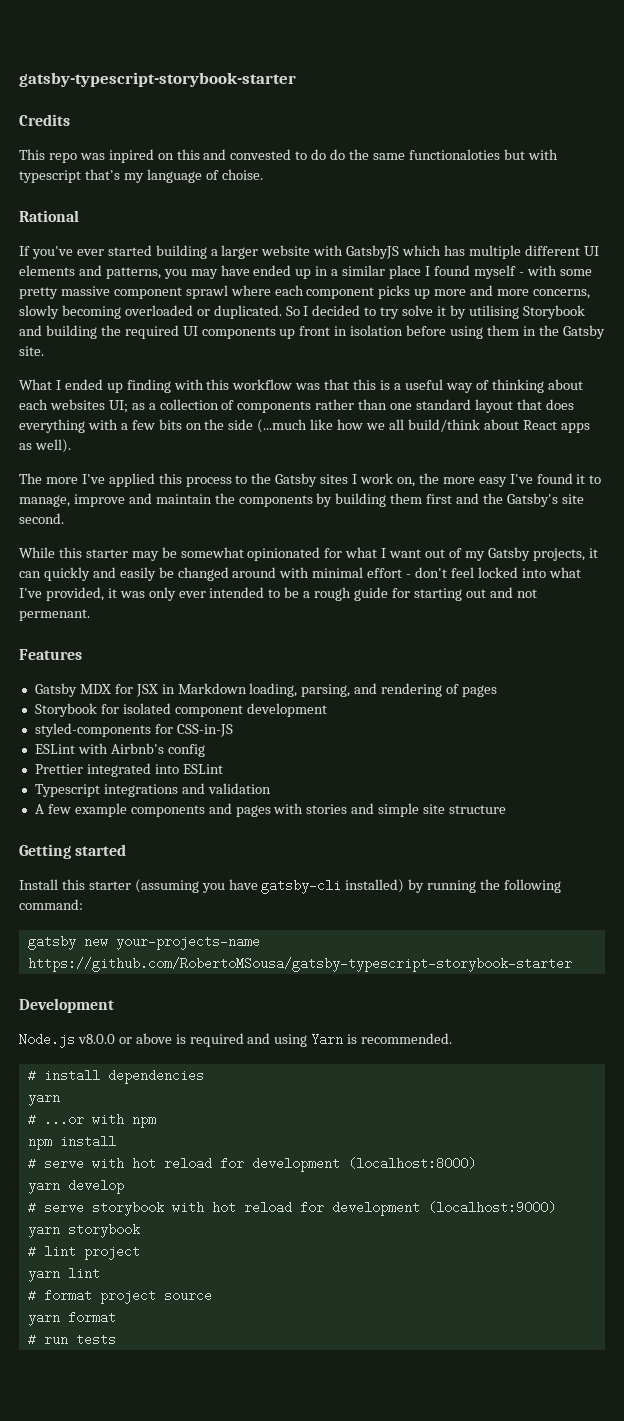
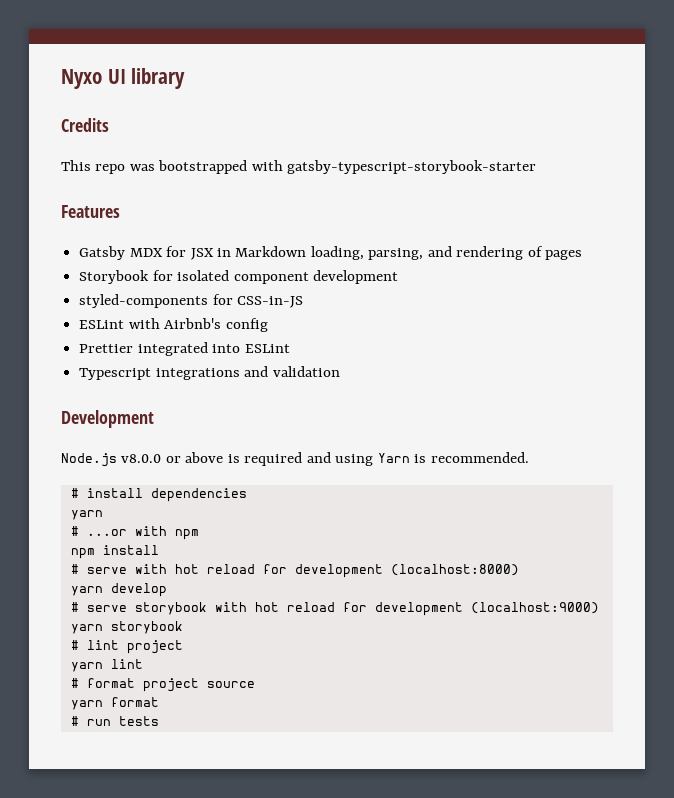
[19,72,296,87] gatsby-typescript-storybook-starter -> [61,68,186,89] Nyxo UI library
[108,149,558,163] [19,169,263,183] [19,210,79,222] [19,245,599,259] [19,265,592,279] [19,285,590,299] [19,305,585,319] [19,325,605,339] [19,346,44,356] [19,379,583,393] [19,399,574,413] [19,419,590,433] [19,439,71,453] [19,473,602,487] [19,493,584,507] [19,513,64,524] [19,547,598,561] [19,567,581,581] [19,587,537,601] [19,609,90,621] inpired on this and convested to do do the same functionaloties but with typescript that's my language of choise. // Rational // If you've ever started building a larger website with GatsbyJS which has multiple different UI elements and patterns, you may have ended up in a similar place I found myself - with some pretty massive component sprawl where each component picks up more and more concerns, slowly becoming overloaded or duplicated. So I decided to try solve it by utilising Storybook and building the required UI components up front in isolation before using them in the Gatsby site. // What I ended up finding with this workflow was that this is a useful way of thinking about each websites UI; as a collection of components rather than one standard layout that does everything with a few bits on the side (...much like how we all build/think about React apps as well). // The more I've applied this process to the Gatsby sites I work on, the more easy I've found it to manage, improve and maintain the components by building them first and the Gatsby's site second. // While this starter may be somewhat opinionated for what I want out of my Gatsby projects, it can quickly and easily be changed around with minimal effort - don't feel locked into what I've provided, it was only ever intended to be a rough guide for starting out and not permenant. -> [158,160,537,174] bootstrapped with gatsby-typescript-storybook-starter
[34,803,507,817] [19,844,127,859] [19,879,562,894] [19,899,83,910] [27,935,260,950] [27,957,572,972] // A few example components and pages with stories and simple site structure // Getting started // Install this starter (assuming you have gatsby-cli installed) by running the following command: // gatsby new your-projects-name https://github.com/RobertoMSousa/gatsby-typescript-storybook-starter -> (340, 371) none

